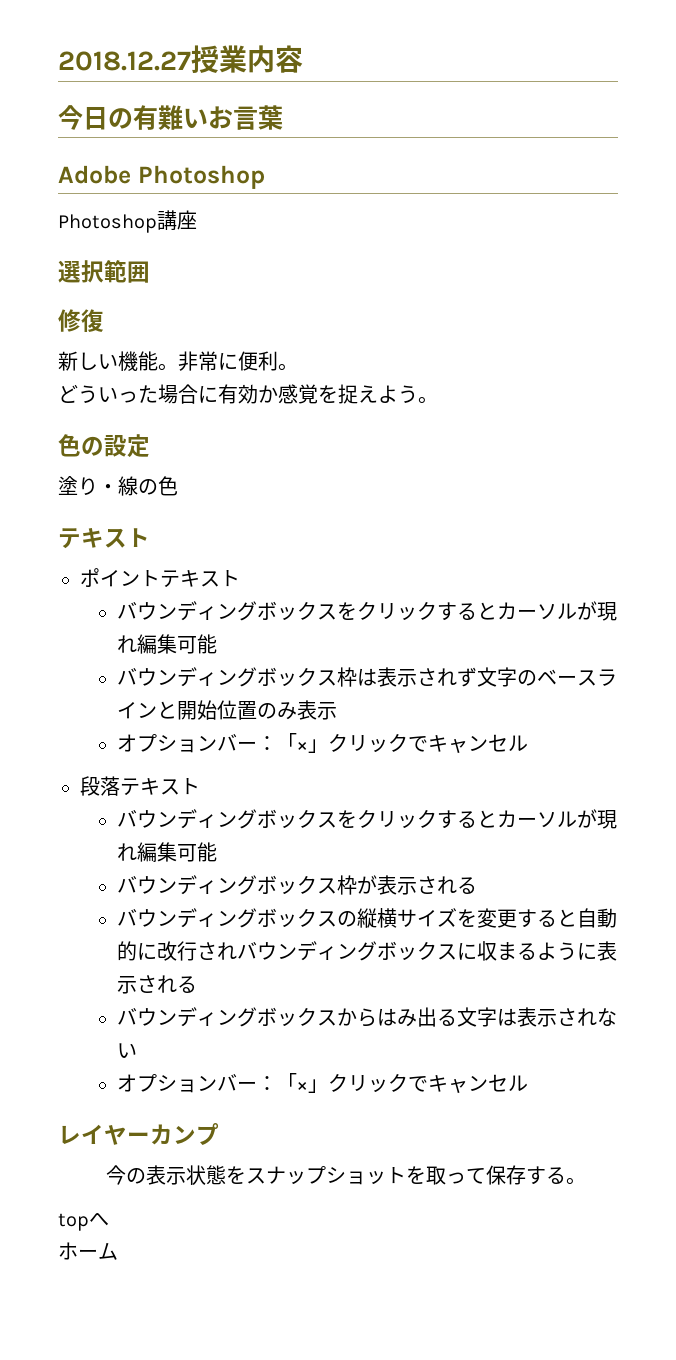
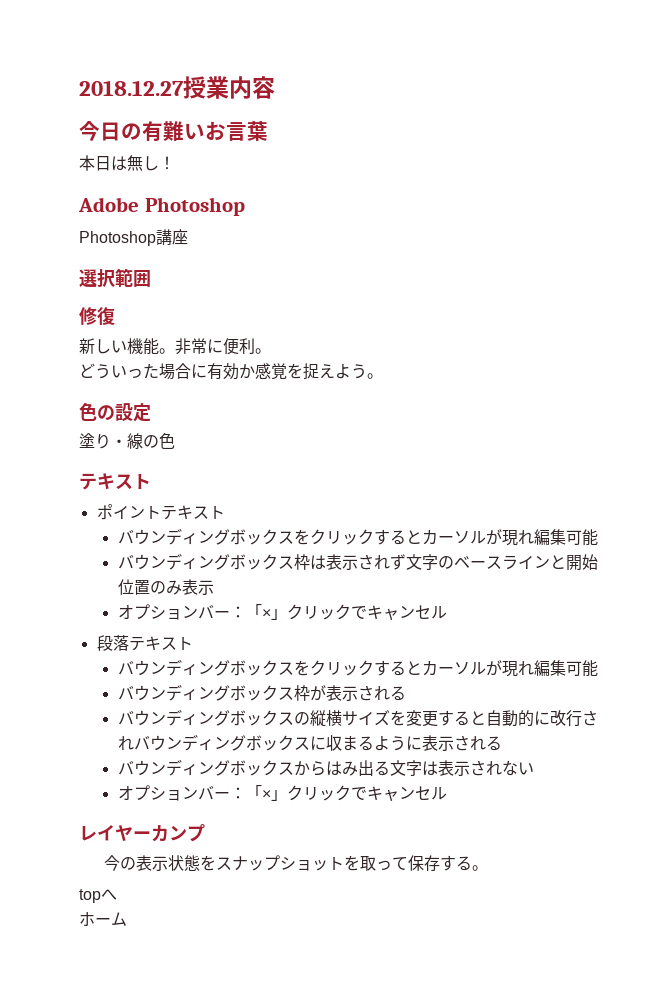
(283, 117) none -> [79,155,175,171] // 本日は無し！

